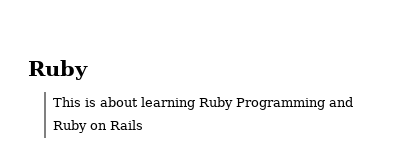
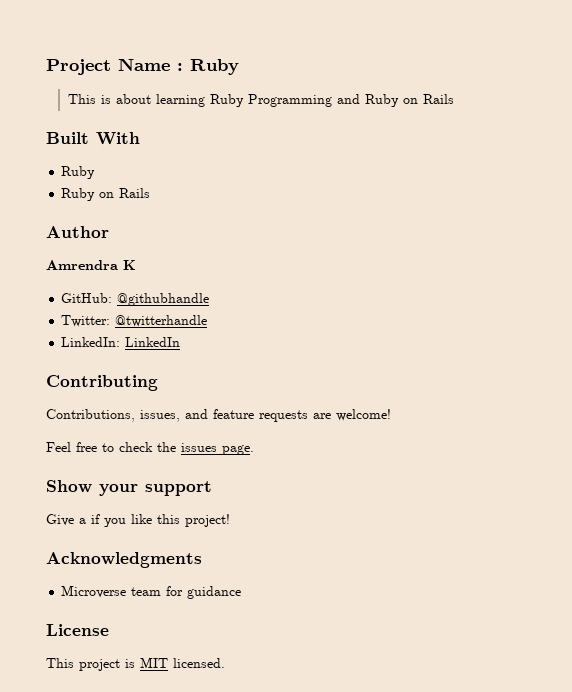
(28, 70) none -> [46,58,183,75] Project Name :
(143, 125) none -> [46,132,140,145] [61,166,96,179] [61,188,151,201] [46,226,109,238] [46,260,136,270] [61,293,210,306] [61,315,208,327] [61,337,181,347] [46,375,158,391] [46,409,391,422] [46,442,254,455] [46,480,212,496] [46,514,230,527] [46,552,202,568] [61,585,242,599] [46,624,109,636] [46,657,225,671] // Built With // Ruby // Ruby on Rails // Author // Amrendra K // GitHub: @githubhandle // Twitter: @twitterhandle // LinkedIn: LinkedIn // Contributing // Contributions, issues, and feature requests are welcome! // Feel free to check the issues page. // Show your support // Give a if you like this project! // Acknowledgments // Microverse team for guidance // License // This project is MIT licensed.

